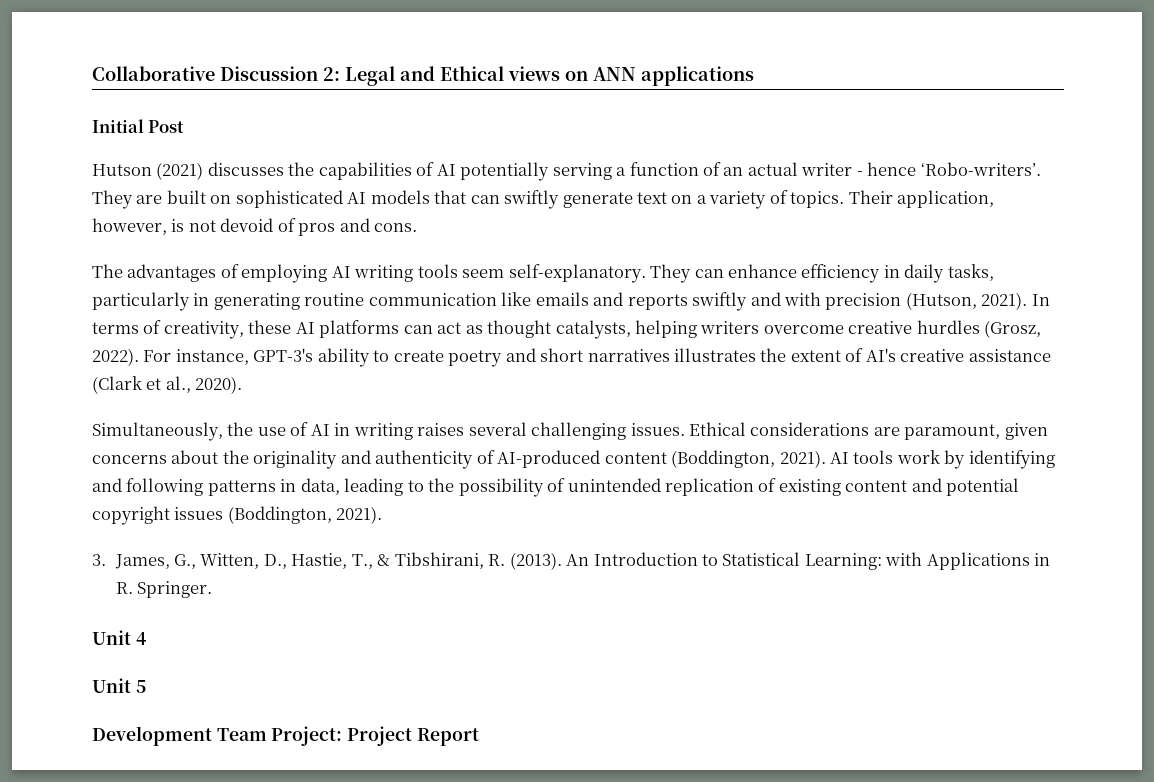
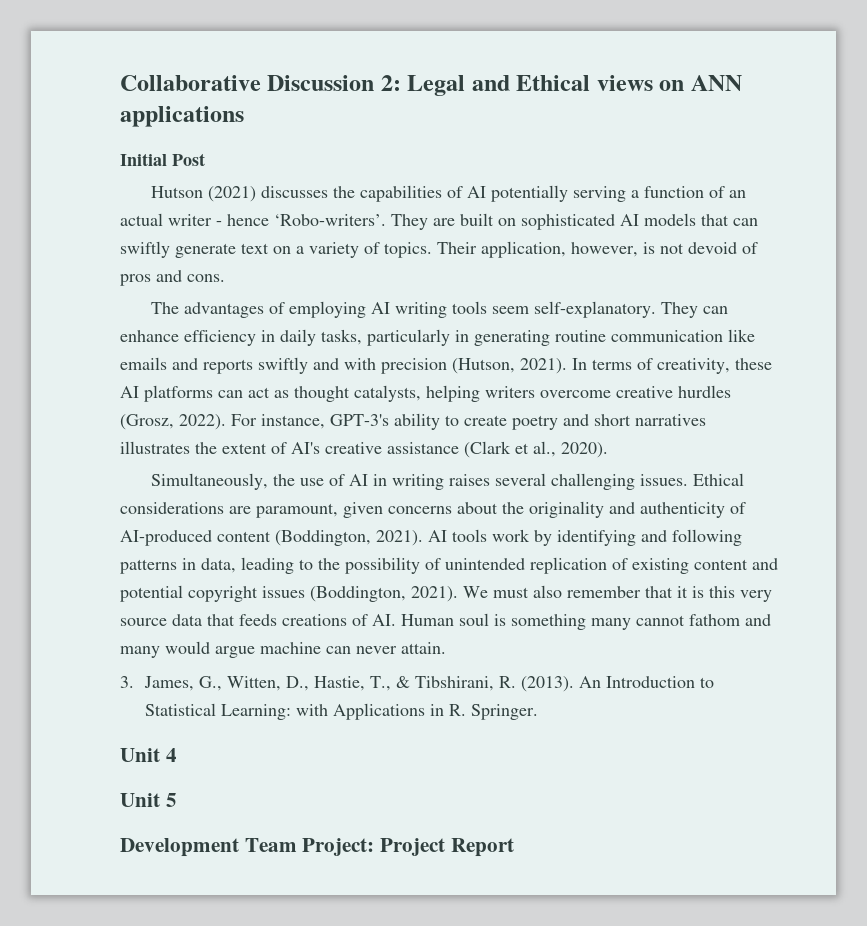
(383, 515) none -> [463,585,772,602] [120,613,771,630] [120,641,446,658] We must also remember that it is this very source data that feeds creations of AI. Human soul is something many cannot fathom and many would argue machine can never attain.

